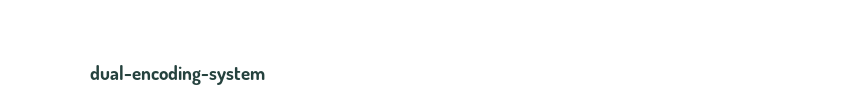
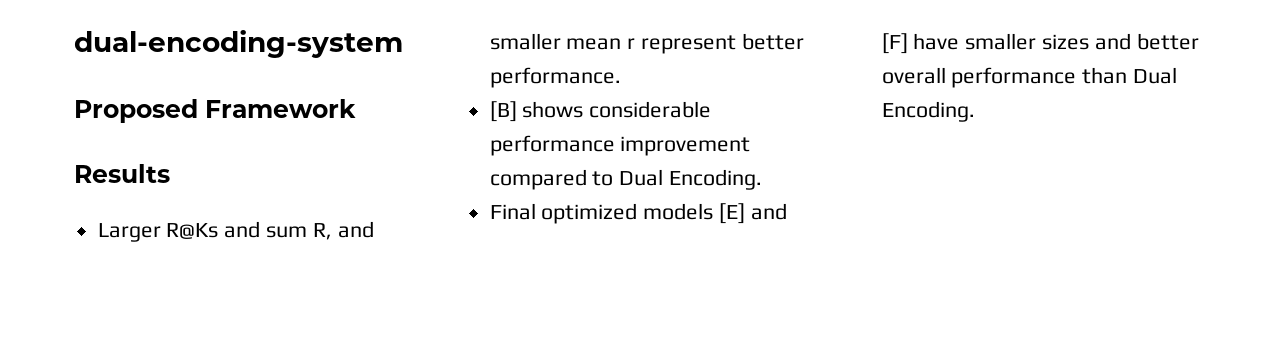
(265, 75) none -> [74,99,356,123] [74,164,170,183] [97,221,374,242] [489,33,804,54] [489,67,621,88] [489,101,712,122] [489,135,751,156] [489,169,763,190] [489,203,787,224] [881,33,1199,54] [881,67,1178,88] [881,101,975,122] // Proposed Framework // Results // Larger R@Ks and sum R, and smaller mean r represent better performance. // [B] shows considerable performance improvement compared to Dual Encoding. // Final optimized models [E] and [F] have smaller sizes and better overall performance than Dual Encoding.

